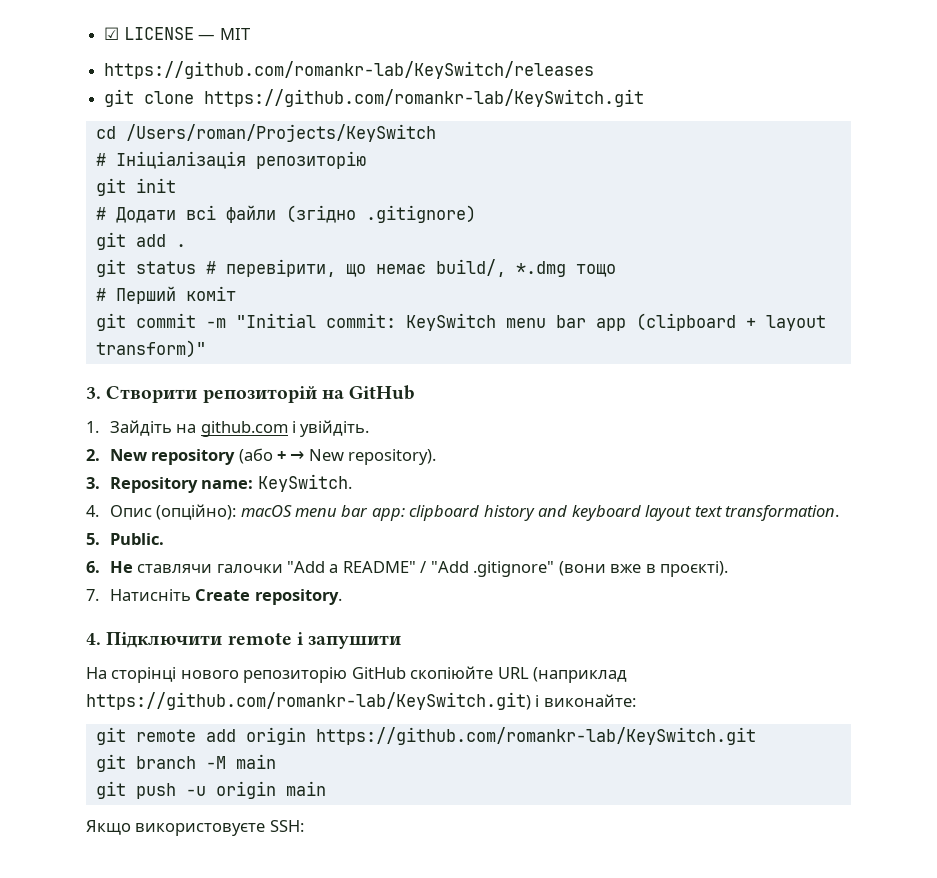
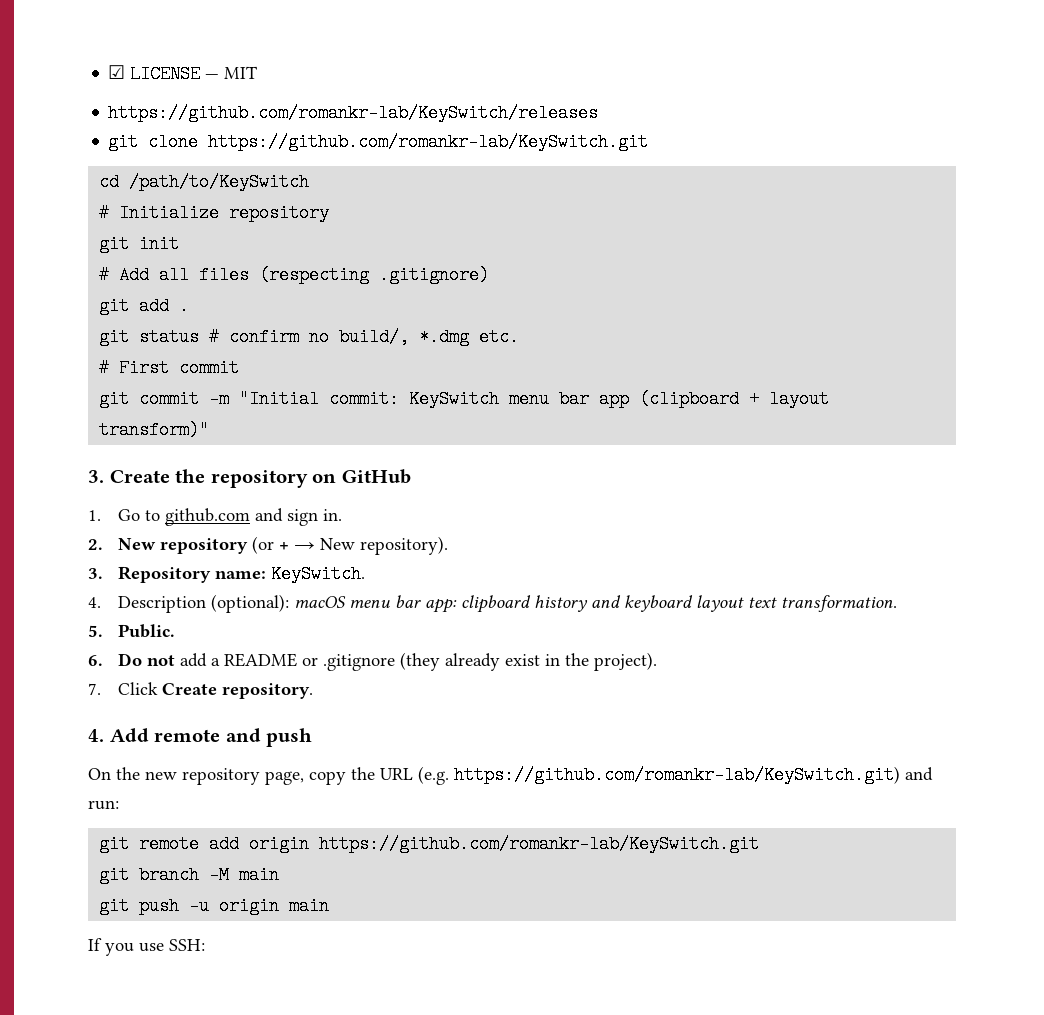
[125,124,436,142] [95,151,366,169] /Users/roman/Projects/KeySwitch // # Ініціалізація репозиторію -> [129,173,310,191] [99,204,330,222] /path/to/KeySwitch // # Initialize repository
[115,205,356,223] Додати всі файли (згідно -> [119,266,370,284] Add all files (respecting
[225,259,426,277] перевірити, що немає -> [229,328,330,346] confirm no
[575,264,616,277] [95,286,236,304] тощо // # Перший коміт -> [479,328,520,346] [99,359,240,377] etc. // # First commit
[106,385,416,403] [86,420,370,437] Створити репозиторій на GitHub // 1. Зайдіть на github.com і увійдіть. -> [109,469,411,488] [88,508,342,526] Create the repository on GitHub // 1. Go to github.com and sign in.
[238,448,273,464] (або -> [251,536,274,554] (or
[109,504,237,520] Опис (опційно): -> [117,594,289,613] Description (optional):
[109,561,729,577] Не ставлячи галочки "Add a README" / "Add .gitignore" (вони вже в проєкті). -> [117,652,657,671] Do not add a README or .gitignore (they already exist in the project).
[109,589,191,601] Натисніть -> [117,682,158,695] Click
[106,632,402,649] [86,666,628,683] [86,692,636,710] Підключити remote і запушити // На сторінці нового репозиторію GitHub скопіюйте URL (наприклад https://github.com/romankr-lab/KeySwitch.git) і виконайте: -> [109,728,313,747] [88,766,933,785] [88,800,119,810] Add remote and push // On the new repository page, copy the URL (e.g. https://github.com/romankr-lab/KeySwitch.git) and run:
[86,820,266,836] Якщо використовуєте -> [88,938,164,956] If you use

